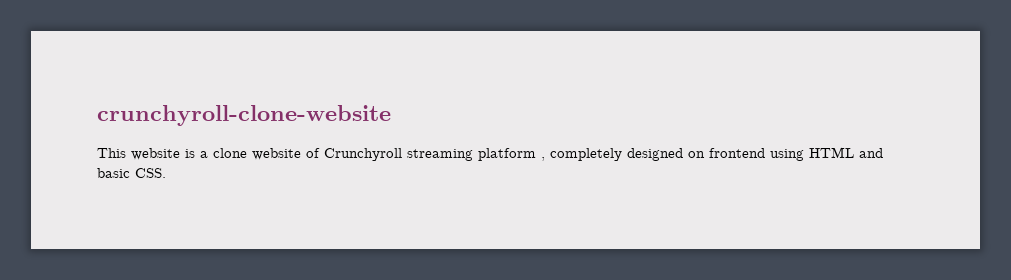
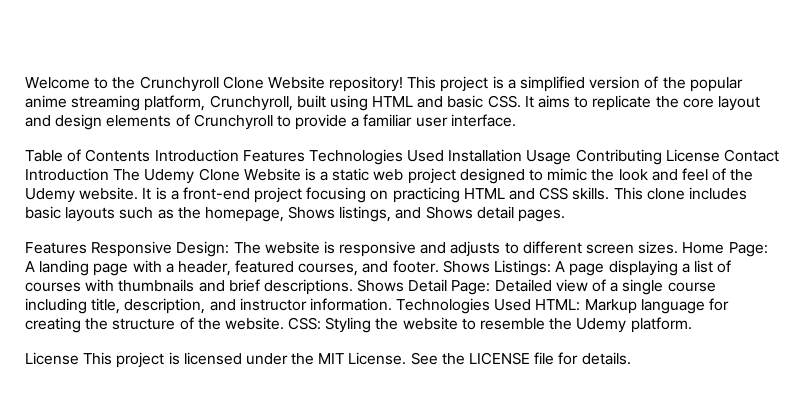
[97,105,391,126] [97,148,765,161] crunchyroll-clone-website // This website is a clone website of Crunchyroll streaming platform , completely designed on frontend -> [25,76,743,92] [25,95,326,111] Welcome to the Crunchyroll Clone Website repository! This project is a simplified version of the popular anime streaming platform, Crunchyroll, built
(166, 173) none -> [524,95,760,111] [25,114,516,130] [25,149,780,165] [25,168,754,184] [25,187,747,203] [25,206,566,222] [25,241,768,257] [25,260,732,276] [25,279,716,295] [25,298,730,314] [25,317,692,333] [25,352,631,368] It aims to replicate the core layout and design elements of Crunchyroll to provide a familiar user interface. // Table of Contents Introduction Features Technologies Used Installation Usage Contributing License Contact Introduction The Udemy Clone Website is a static web project designed to mimic the look and feel of the Udemy website. It is a front-end project focusing on practicing HTML and CSS skills. This clone includes basic layouts such as the homepage, Shows listings, and Shows detail pages. // Features Responsive Design: The website is responsive and adjusts to different screen sizes. Home Page: A landing page with a header, featured courses, and footer. Shows Listings: A page displaying a list of courses with thumbnails and brief descriptions. Shows Detail Page: Detailed view of a single course including title, description, and instructor information. Technologies Used HTML: Markup language for creating the structure of the website. CSS: Styling the website to resemble the Udemy platform. // License This project is licensed under the MIT License. See the LICENSE file for details.

